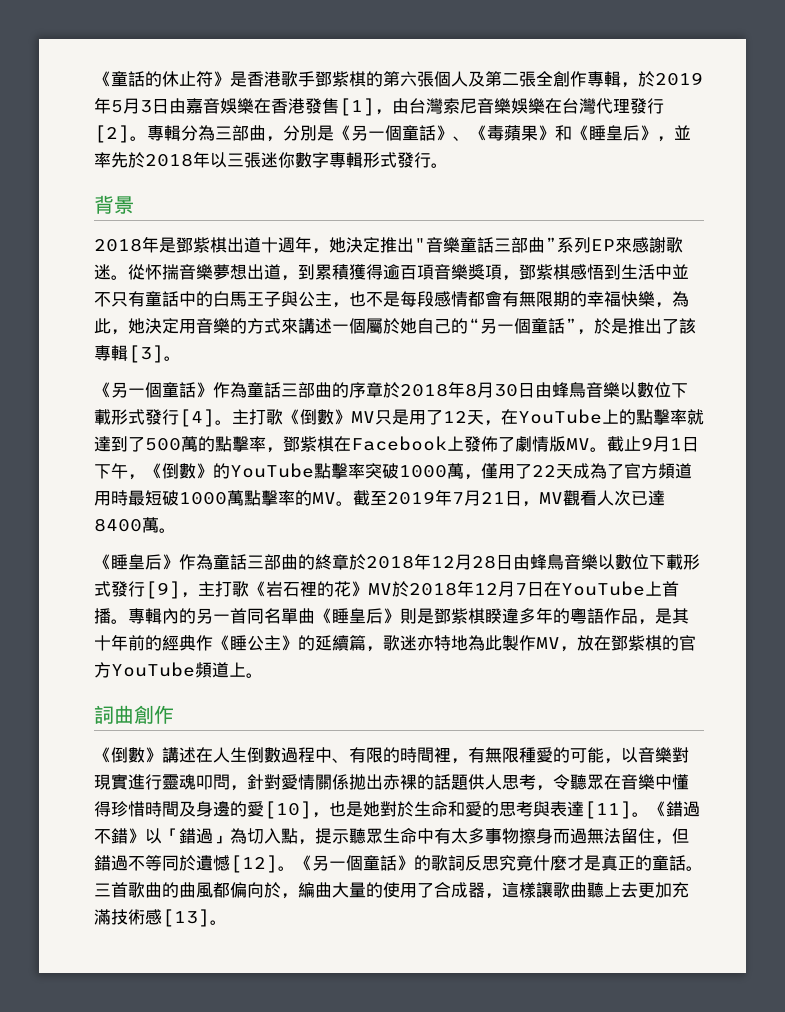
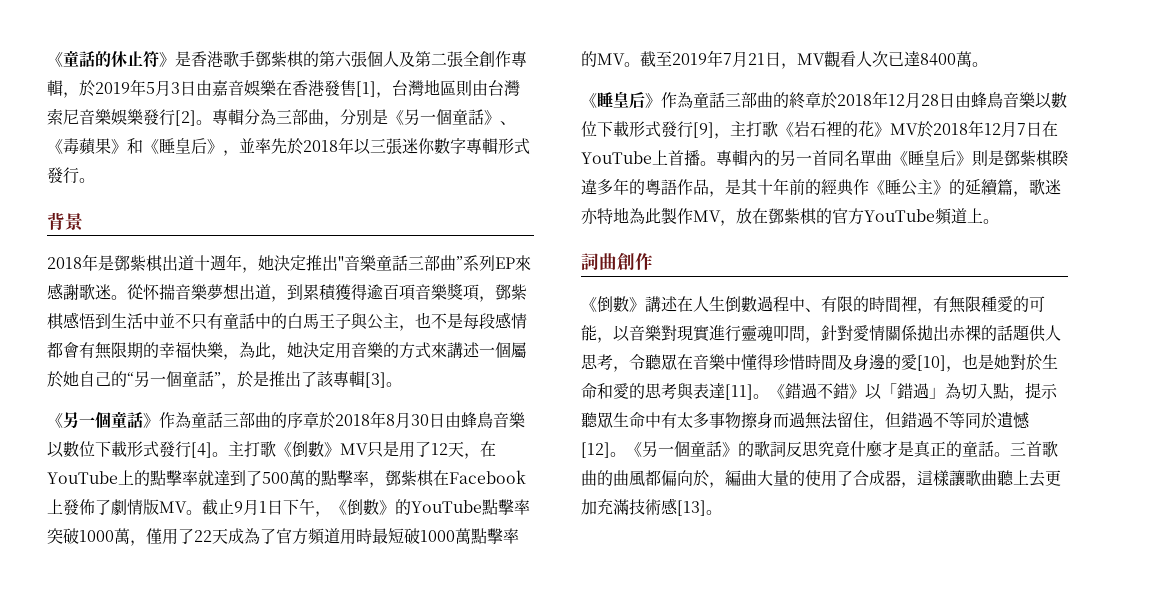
(392, 112) none -> [392,79,472,97] 台灣地區則
[545,98,630,114] 在台灣代理 -> (144, 117) none

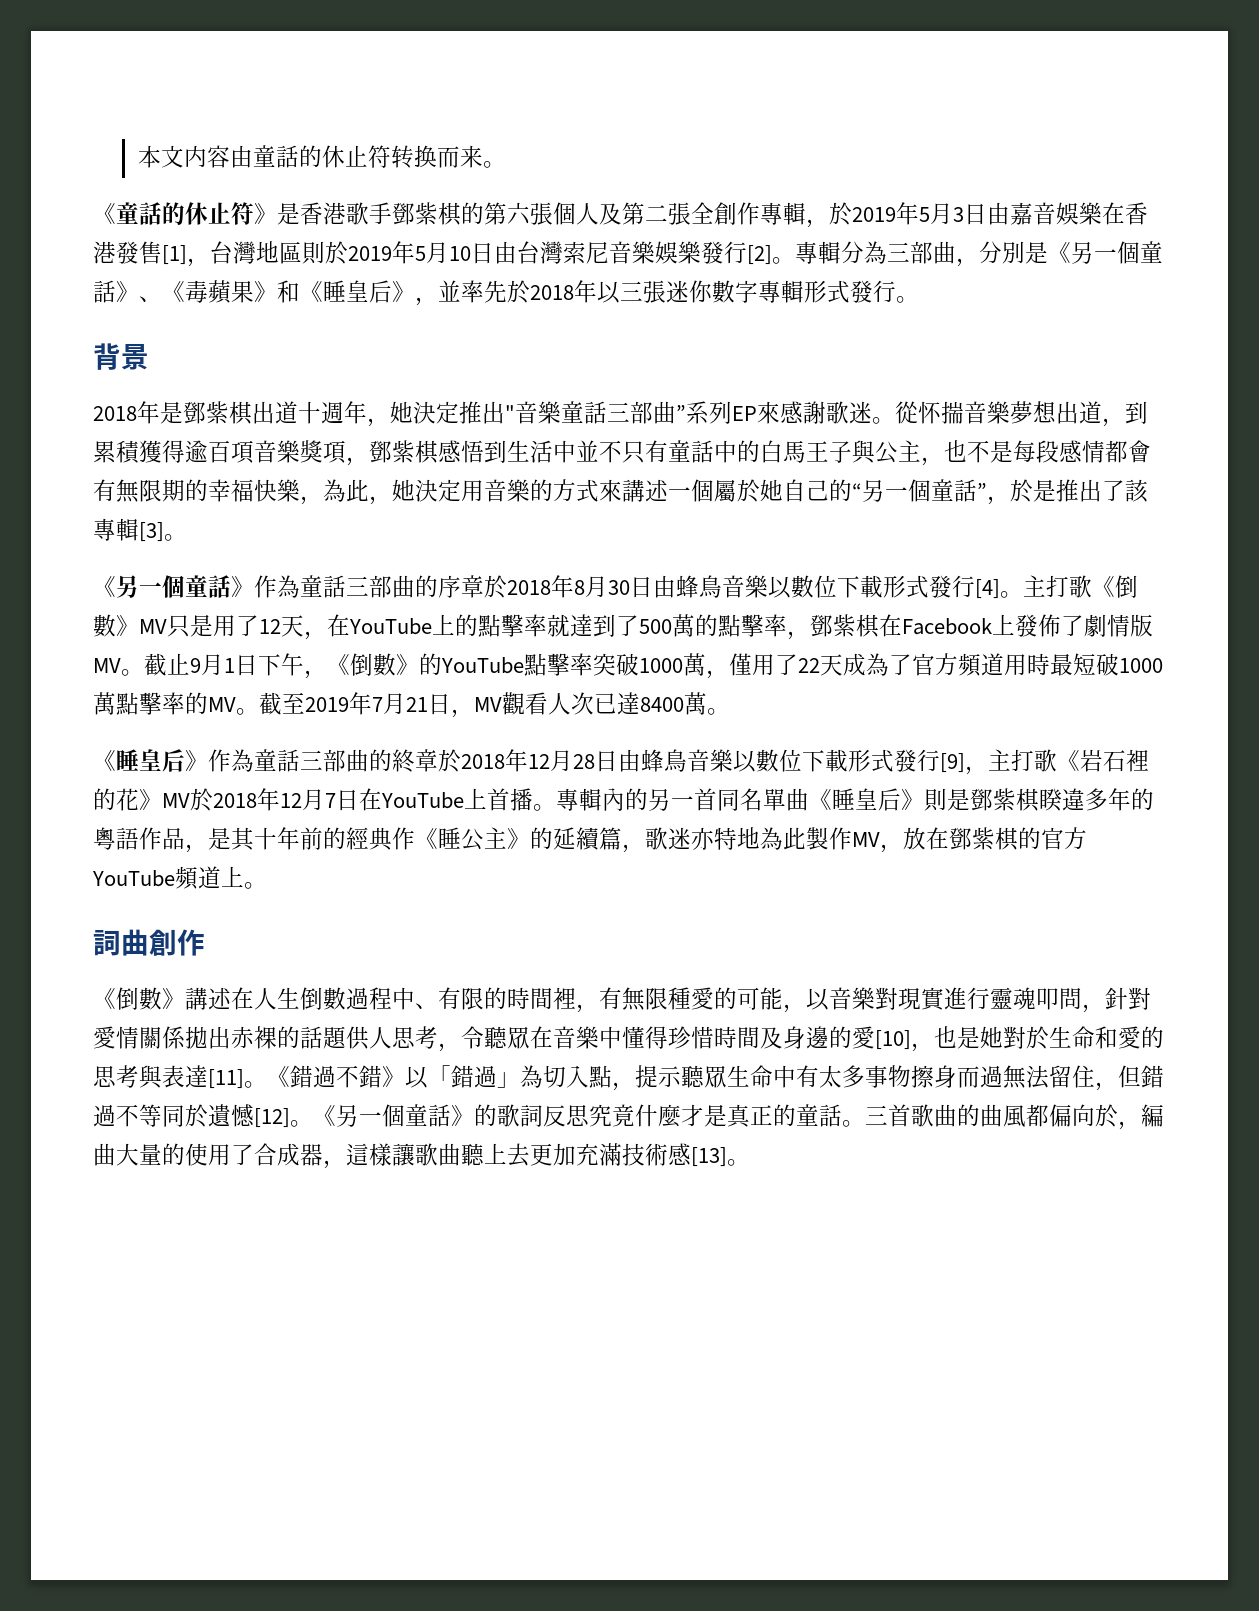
(47, 59) none -> [137,145,506,169] 本文内容由童話的休止符转换而来。 //
(472, 88) none -> [325,241,494,265] 於2019年5月10日

